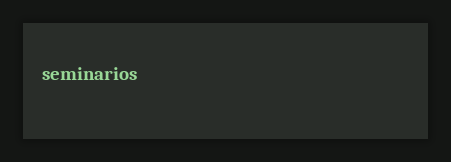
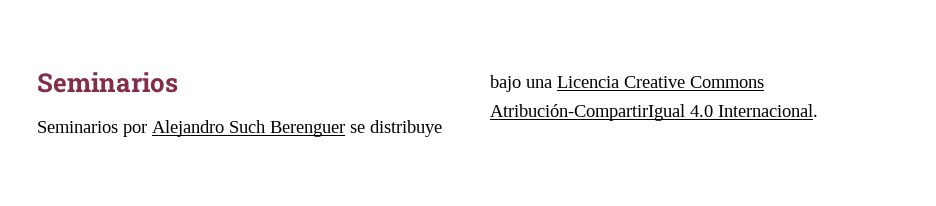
[42,67,137,80] seminarios -> [37,72,178,93] [37,120,442,137] [490,75,764,92] [490,104,818,121] Seminarios // Seminarios por Alejandro Such Berenguer se distribuye bajo una Licencia Creative Commons Atribución-CompartirIgual 4.0 Internacional.

